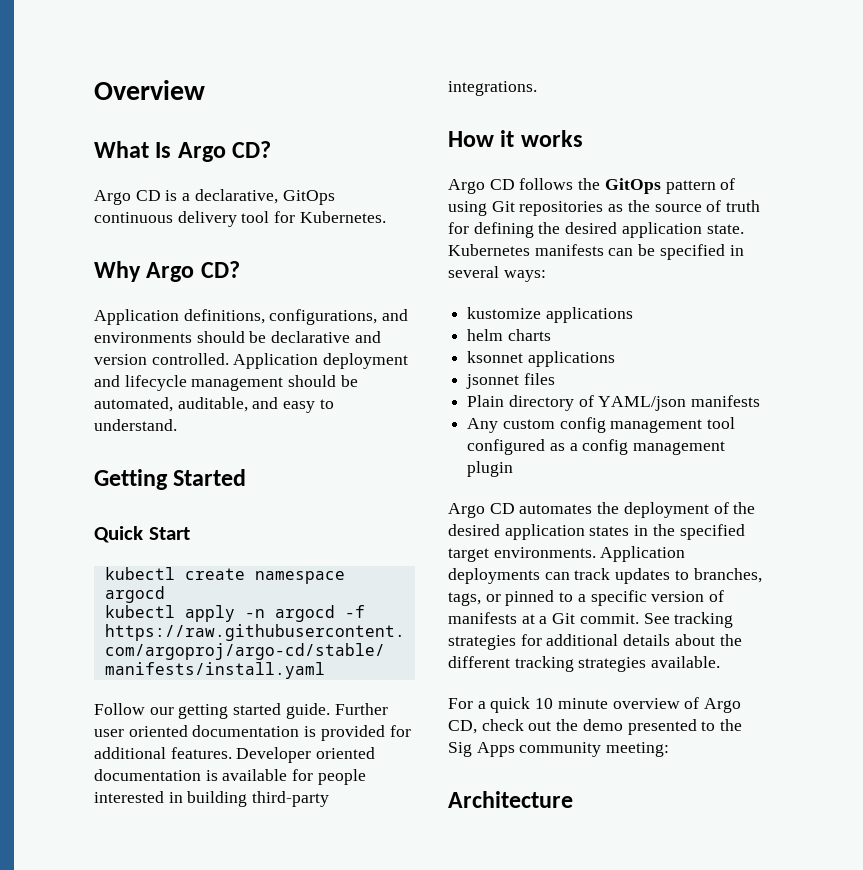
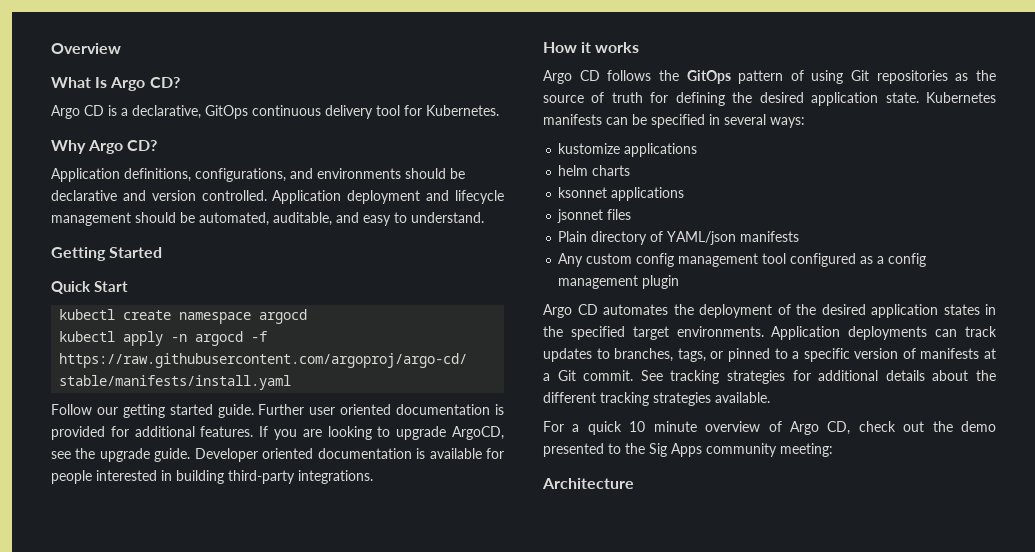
(232, 753) none -> [259,426,505,440] [51,448,191,462] If you are looking to upgrade ArgoCD, see the upgrade guide.

